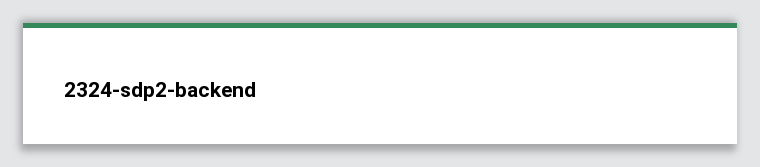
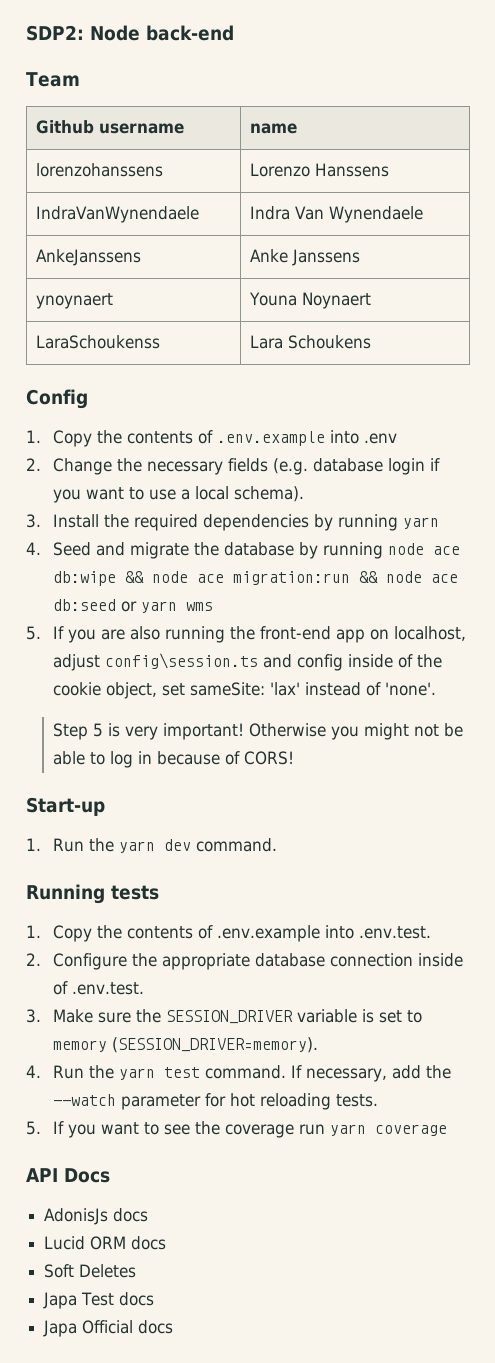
[64,82,256,101] 2324-sdp2-backend -> [26,25,234,41] [26,72,80,87] [36,120,185,134] [250,123,298,134] [36,163,164,177] [250,163,390,177] [36,206,200,223] [250,206,424,223] [36,249,142,266] [250,249,361,266] [36,293,114,309] [249,292,372,309] [36,335,161,349] [250,335,372,349] [26,389,88,409] [26,430,398,447] [26,458,441,475] [53,486,305,503] [26,514,440,531] [26,542,461,559] [53,571,459,586] [53,599,214,613] [26,626,467,643] [53,653,443,671] [53,682,437,699] [53,723,464,740] [53,751,295,768] [26,797,105,816] [26,838,278,853] [26,884,159,904] [26,925,432,942] [26,953,464,970] [53,981,145,995] [26,1009,423,1024] [53,1037,319,1053] [26,1065,452,1082] [53,1093,379,1110] [26,1121,448,1138] [26,1168,110,1183] [44,1208,149,1225] [44,1236,167,1250] [44,1264,137,1278] [43,1292,155,1309] [43,1320,174,1337] SDP2: Node back-end // Team // Github username | name // lorenzohanssens | Lorenzo Hanssens // IndraVanWynendaele | Indra Van Wynendaele // AnkeJanssens | Anke Janssens // ynoynaert | Youna Noynaert // LaraSchoukenss | Lara Schoukens // Config // 1. Copy the contents of .env.example into .env // 2. Change the necessary fields (e.g. database login if you want to use a local schema). // 3. Install the required dependencies by running yarn // 4. Seed and migrate the database by running node ace db:wipe && node ace migration:run && node ace db:seed or yarn wms // 5. If you are also running the front-end app on localhost, adjust config\session.ts and config inside of the cookie object, set sameSite: 'lax' instead of 'none'. // Step 5 is very important! Otherwise you might not be able to log in because of CORS! // Start-up // 1. Run the yarn dev command. // Running tests // 1. Copy the contents of .env.example into .env.test. // 2. Configure the appropriate database connection inside of .env.test. // 3. Make sure the SESSION_DRIVER variable is set to memory (SESSION_DRIVER=memory). // 4. Run the yarn test command. If necessary, add the --watch parameter for hot reloading tests. // 5. If you want to see the coverage run yarn coverage // API Docs // AdonisJs docs // Lucid ORM docs // Soft Deletes // Japa Test docs // Japa Official docs

